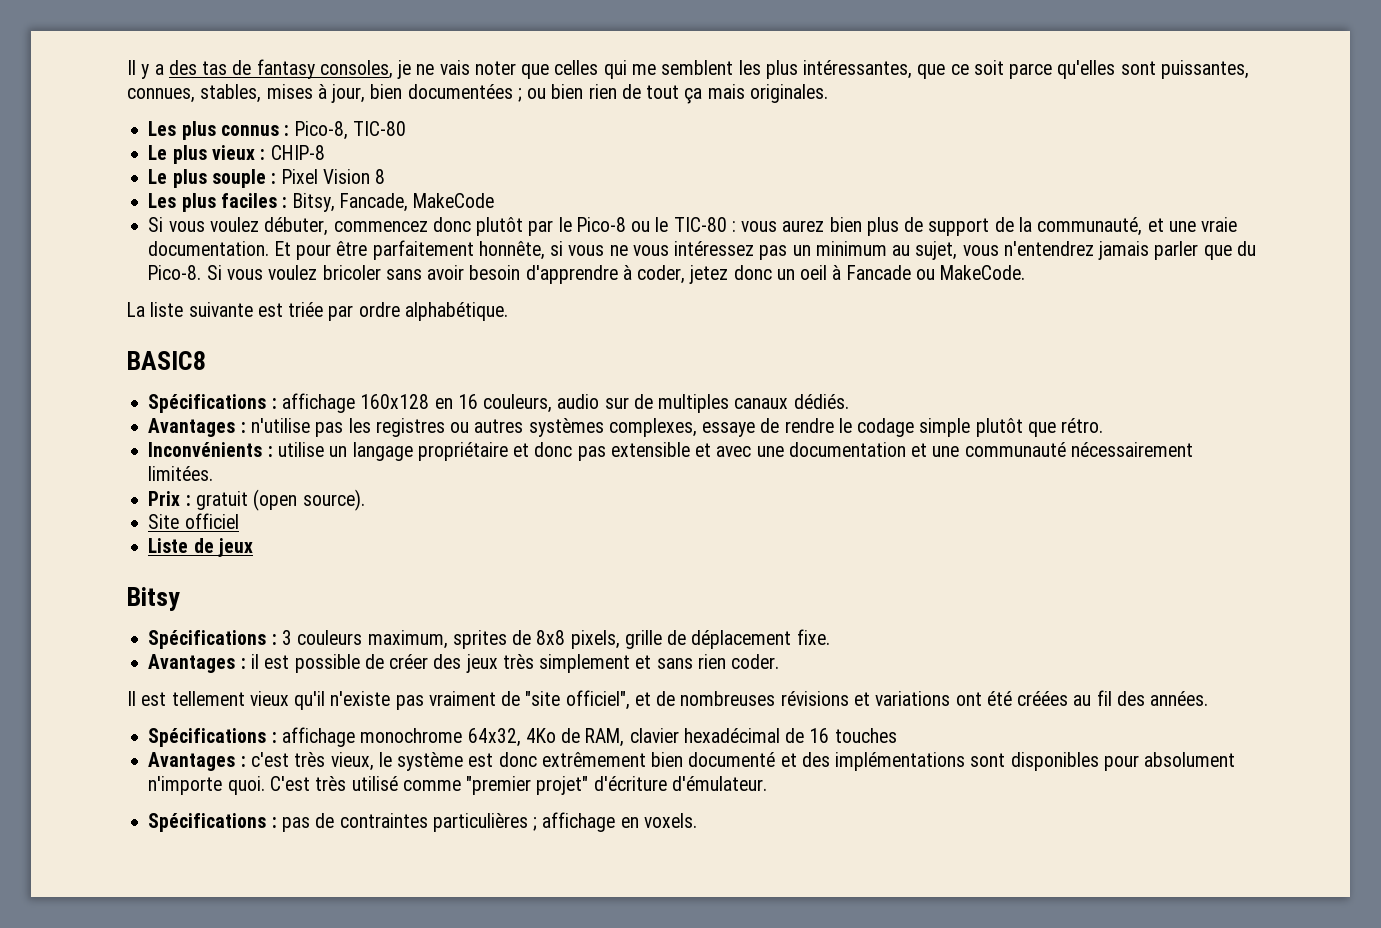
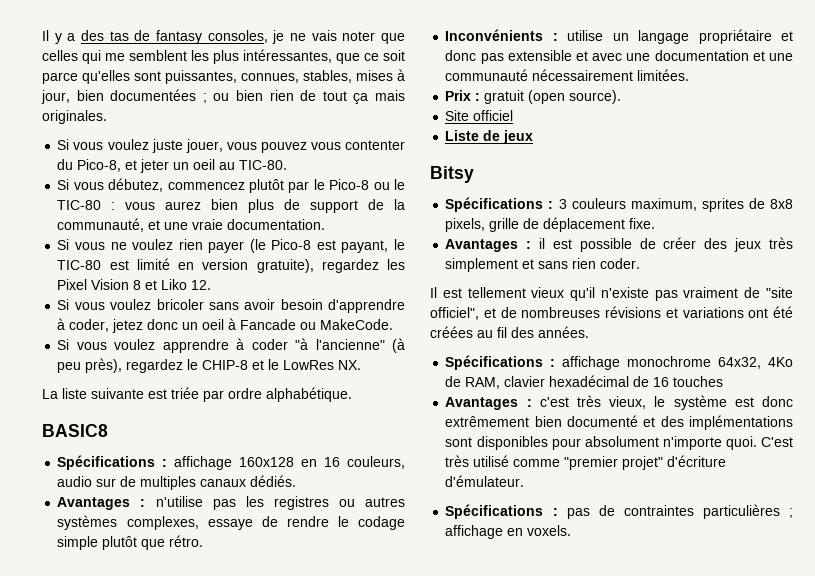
[148,121,406,140] [148,145,325,164] [148,169,386,188] [148,193,495,212] [148,217,471,236] Les plus connus : Pico-8, TIC-80 // Le plus vieux : CHIP-8 // Le plus souple : Pixel Vision 8 // Les plus faciles : Bitsy, Fancade, MakeCode // Si vous voulez débuter, commencez donc -> [57,139,405,153] [57,159,288,173] [57,178,245,192] Si vous voulez juste jouer, vous pouvez vous contenter du Pico-8, et jeter un oeil au TIC-80. // Si vous débutez, commencez
[274,240,1257,260] [148,265,202,280] Et pour être parfaitement honnête, si vous ne vous intéressez pas un minimum au sujet, vous n'entendrez jamais parler que du Pico-8. -> [57,239,406,253] [57,258,406,273] [57,279,212,290] // Si vous ne voulez rien payer (le Pico-8 est payant, le TIC-80 est limité en version gratuite), regardez les Pixel Vision 8 et Liko 12. //
(1026, 272) none -> [57,338,405,353] [57,358,362,373] // Si vous voulez apprendre à coder "à l'ancienne" (à peu près), regardez le CHIP-8 et le LowRes NX.

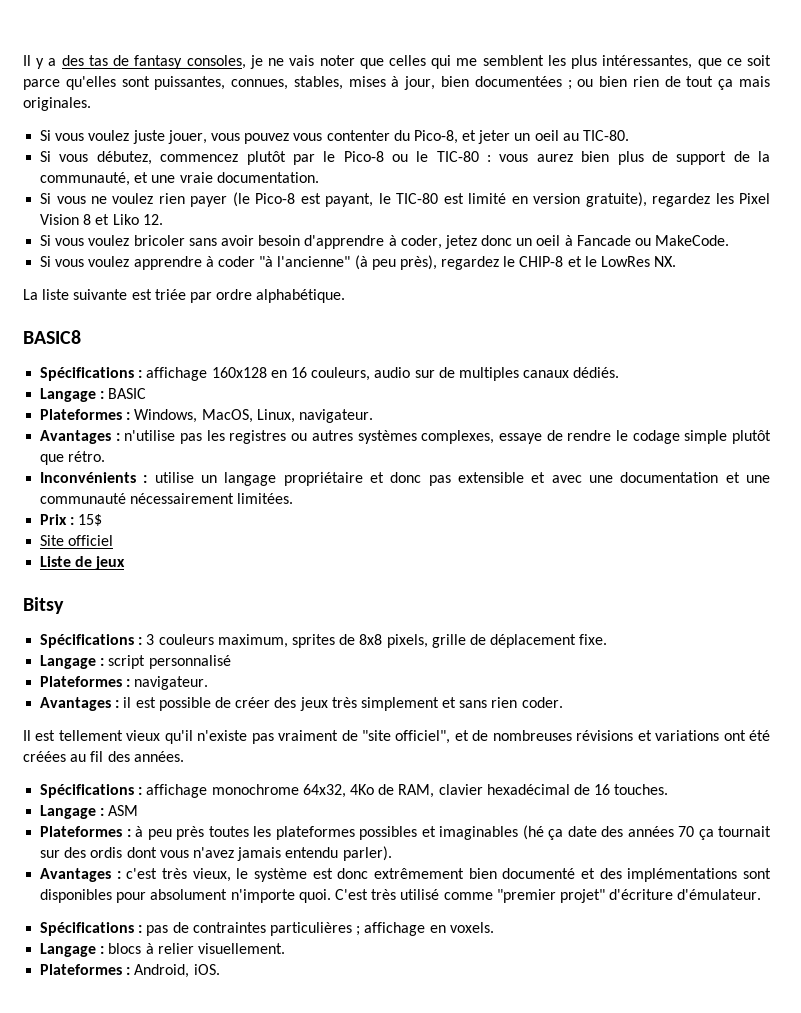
(297, 481) none -> [40,388,147,402] [40,409,373,423] // Langage : BASIC // Plateformes : Windows, MacOS, Linux, navigateur.
[484,90,622,104] gratuit (open source). -> [78,514,103,526] 15$
(656, 223) none -> [40,655,231,669] [40,676,209,690] // Langage : script personnalisé // Plateformes : navigateur.
[673,376,724,387] touches -> [614,784,669,795] [40,805,139,819] [40,825,772,840] [40,846,392,861] touches. // Langage : ASM // Plateformes : à peu près toutes les plateformes possibles et imaginables (hé ça date des années 70 ça tournait sur des ordis dont vous n'avez jamais entendu parler).
(572, 530) none -> [40,943,285,957] [40,964,220,978] // Langage : blocs à relier visuellement. // Plateformes : Android, iOS.

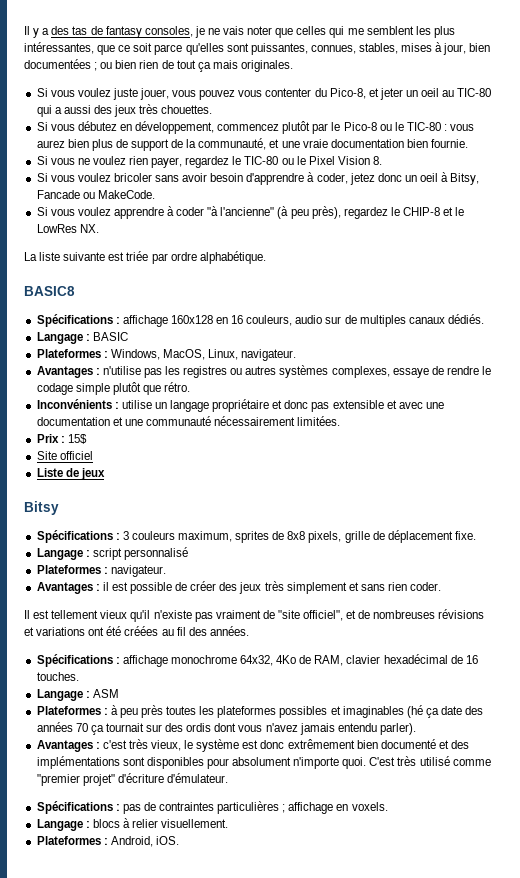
[583,130,630,141] [40,151,152,165] TIC-80. // Si vous débutez, -> [457,88,492,97] [36,104,213,117] [36,121,215,134] TIC-80 qui a aussi des jeux très chouettes. // Si vous débutez en développement,
[216,172,319,183] documentation. -> [330,139,469,148] documentation bien fournie.
[190,192,770,207] [40,214,163,225] payer (le Pico-8 est payant, le TIC-80 est limité en version gratuite), regardez les Pixel Vision 8 et Liko 12. -> [151,156,383,168] payer, regardez le TIC-80 ou le Pixel Vision 8.
(573, 240) none -> [450,173,480,185] Bitsy,

